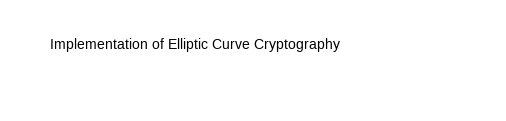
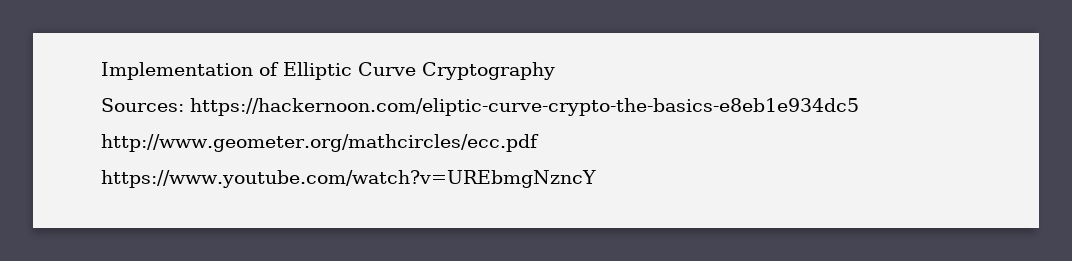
(340, 45) none -> [101,98,859,116] [101,134,539,152] [101,170,596,188] // Sources: https://hackernoon.com/eliptic-curve-crypto-the-basics-e8eb1e934dc5 // http://www.geometer.org/mathcircles/ecc.pdf // https://www.youtube.com/watch?v=UREbmgNzncY

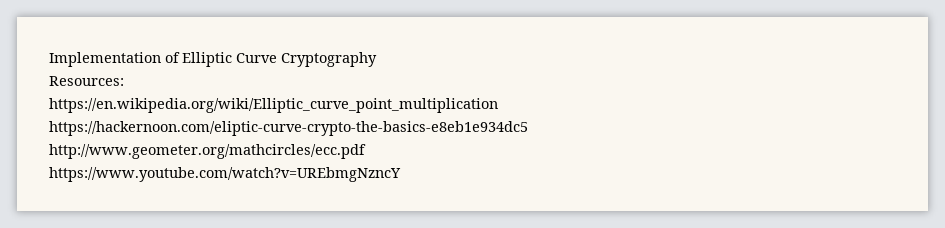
[101,98,184,112] Sources: -> [49,76,124,86] [49,98,498,113] Resources: // https://en.wikipedia.org/wiki/Elliptic_curve_point_multiplication //

